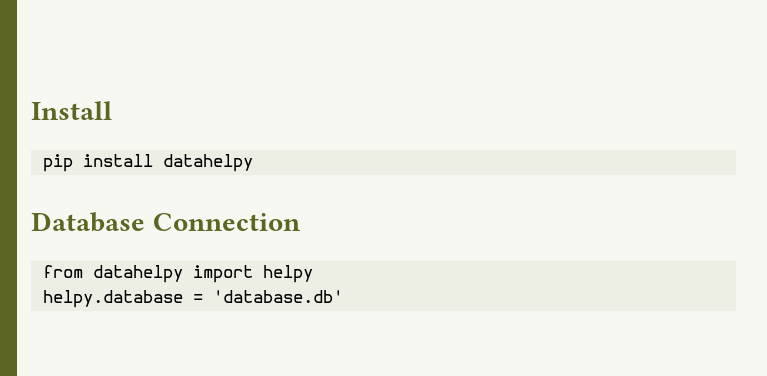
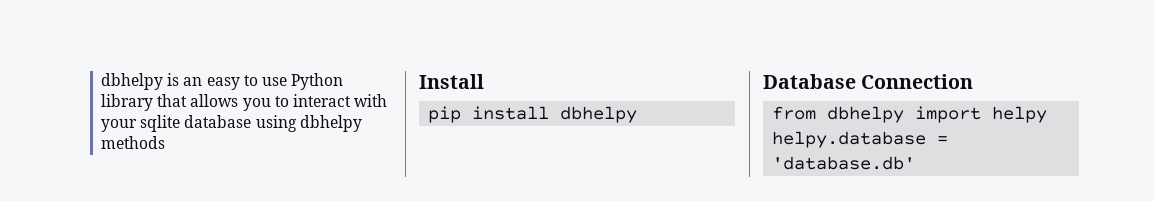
(31, 110) none -> [101,73,344,90] [101,94,388,111] [101,115,362,132] [101,136,166,149] dbhelpy is an easy to use Python library that allows you to interact with your sqlite database using dbhelpy methods //
[163,154,253,172] datahelpy -> [560,106,638,123] dbhelpy
[93,265,183,283] datahelpy -> [827,106,905,123] dbhelpy

